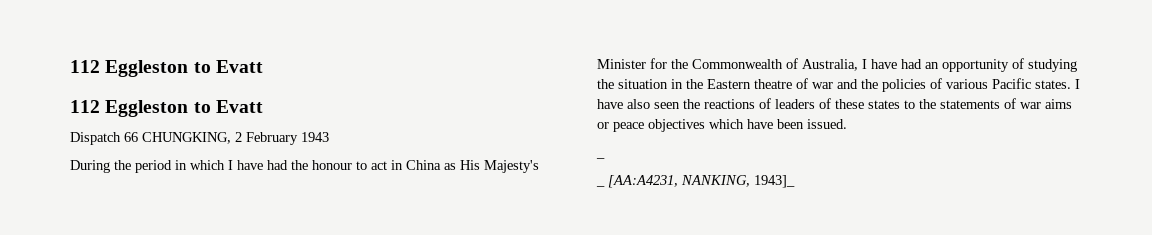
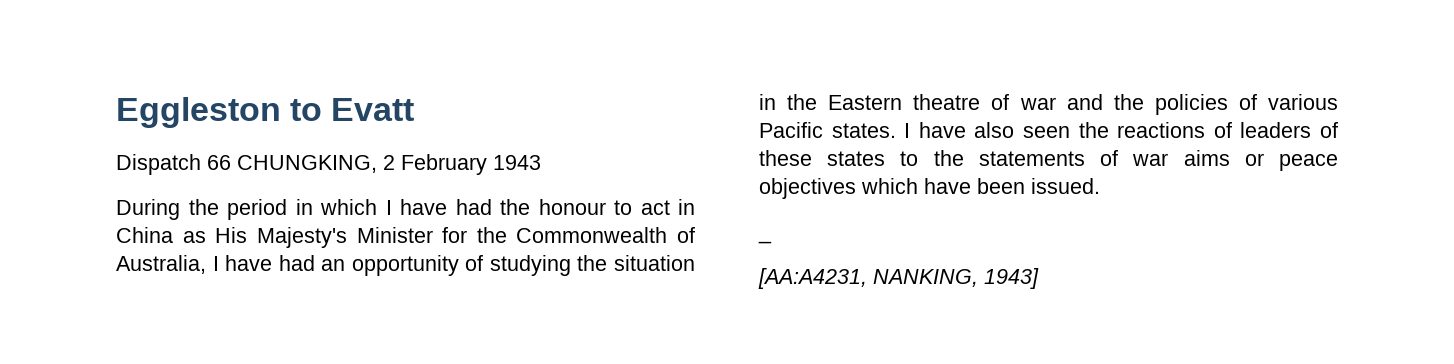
[70,60,263,77] [70,100,100,113] 112 Eggleston to Evatt // 112 -> (116, 112) none
[596,185,605,187] _ -> (772, 241) none
[754,175,795,188] 1943]_ -> [984,268,1039,289] 1943]

